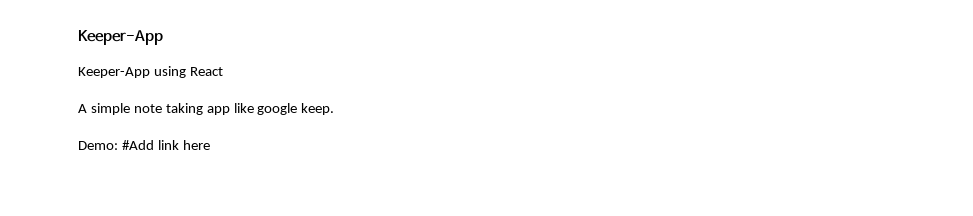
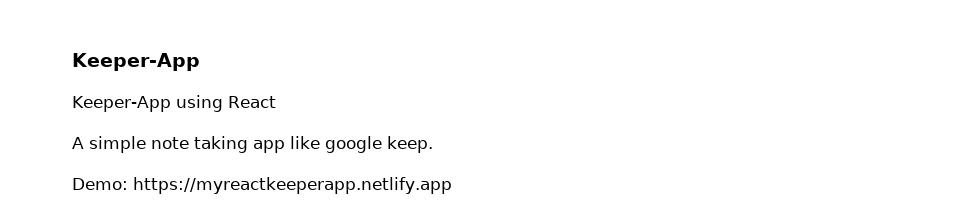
[121,140,210,150] #Add link here -> [133,177,452,194] https://myreactkeeperapp.netlify.app

